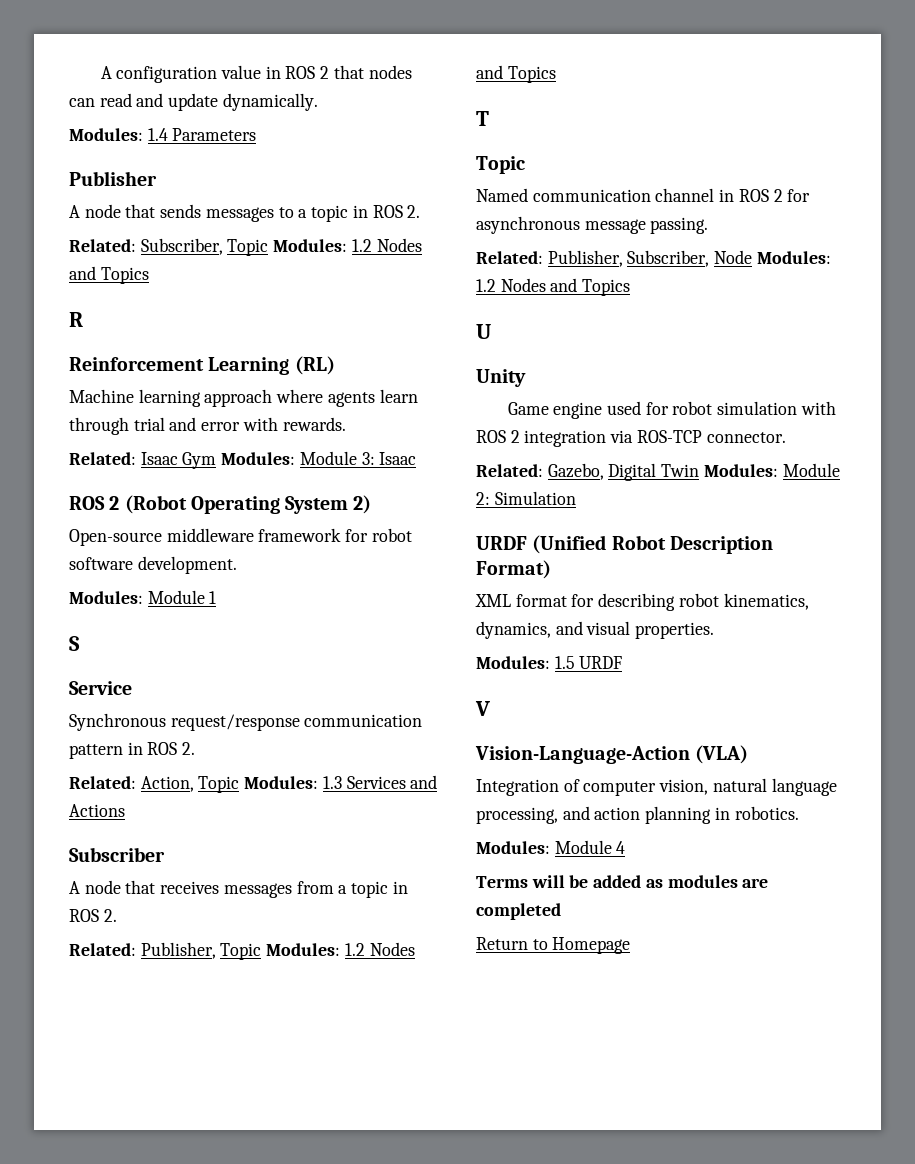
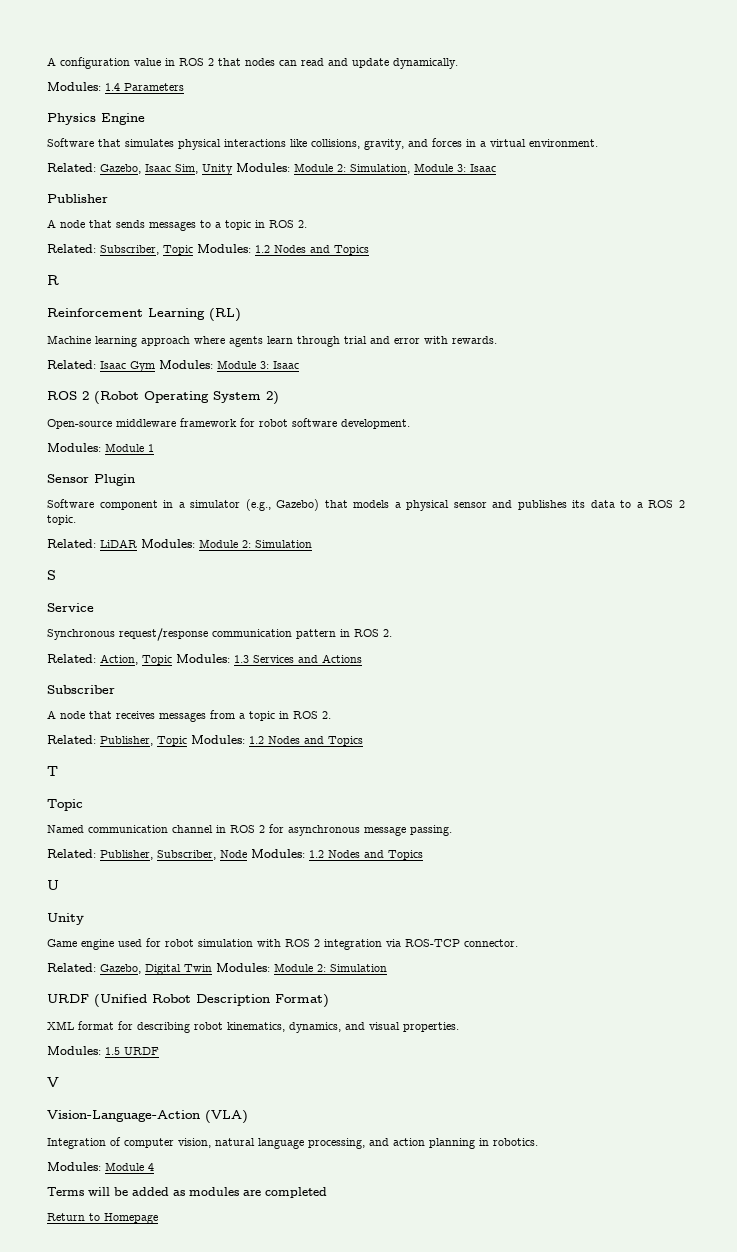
(257, 134) none -> [47,113,145,125] [47,138,598,150] [47,163,496,175] // Physics Engine // Software that simulates physical interactions like collisions, gravity, and forces in a virtual environment. // Related: Gazebo, Isaac Sim, Unity Modules: Module 2: Simulation, Module 3: Isaac
(217, 597) none -> [47,474,135,486] [47,499,685,511] [47,515,76,525] [47,539,312,548] // Sensor Plugin // Software component in a simulator (e.g., Gazebo) that models a physical sensor and publishes its data to a ROS 2 topic. // Related: LiDAR Modules: Module 2: Simulation

